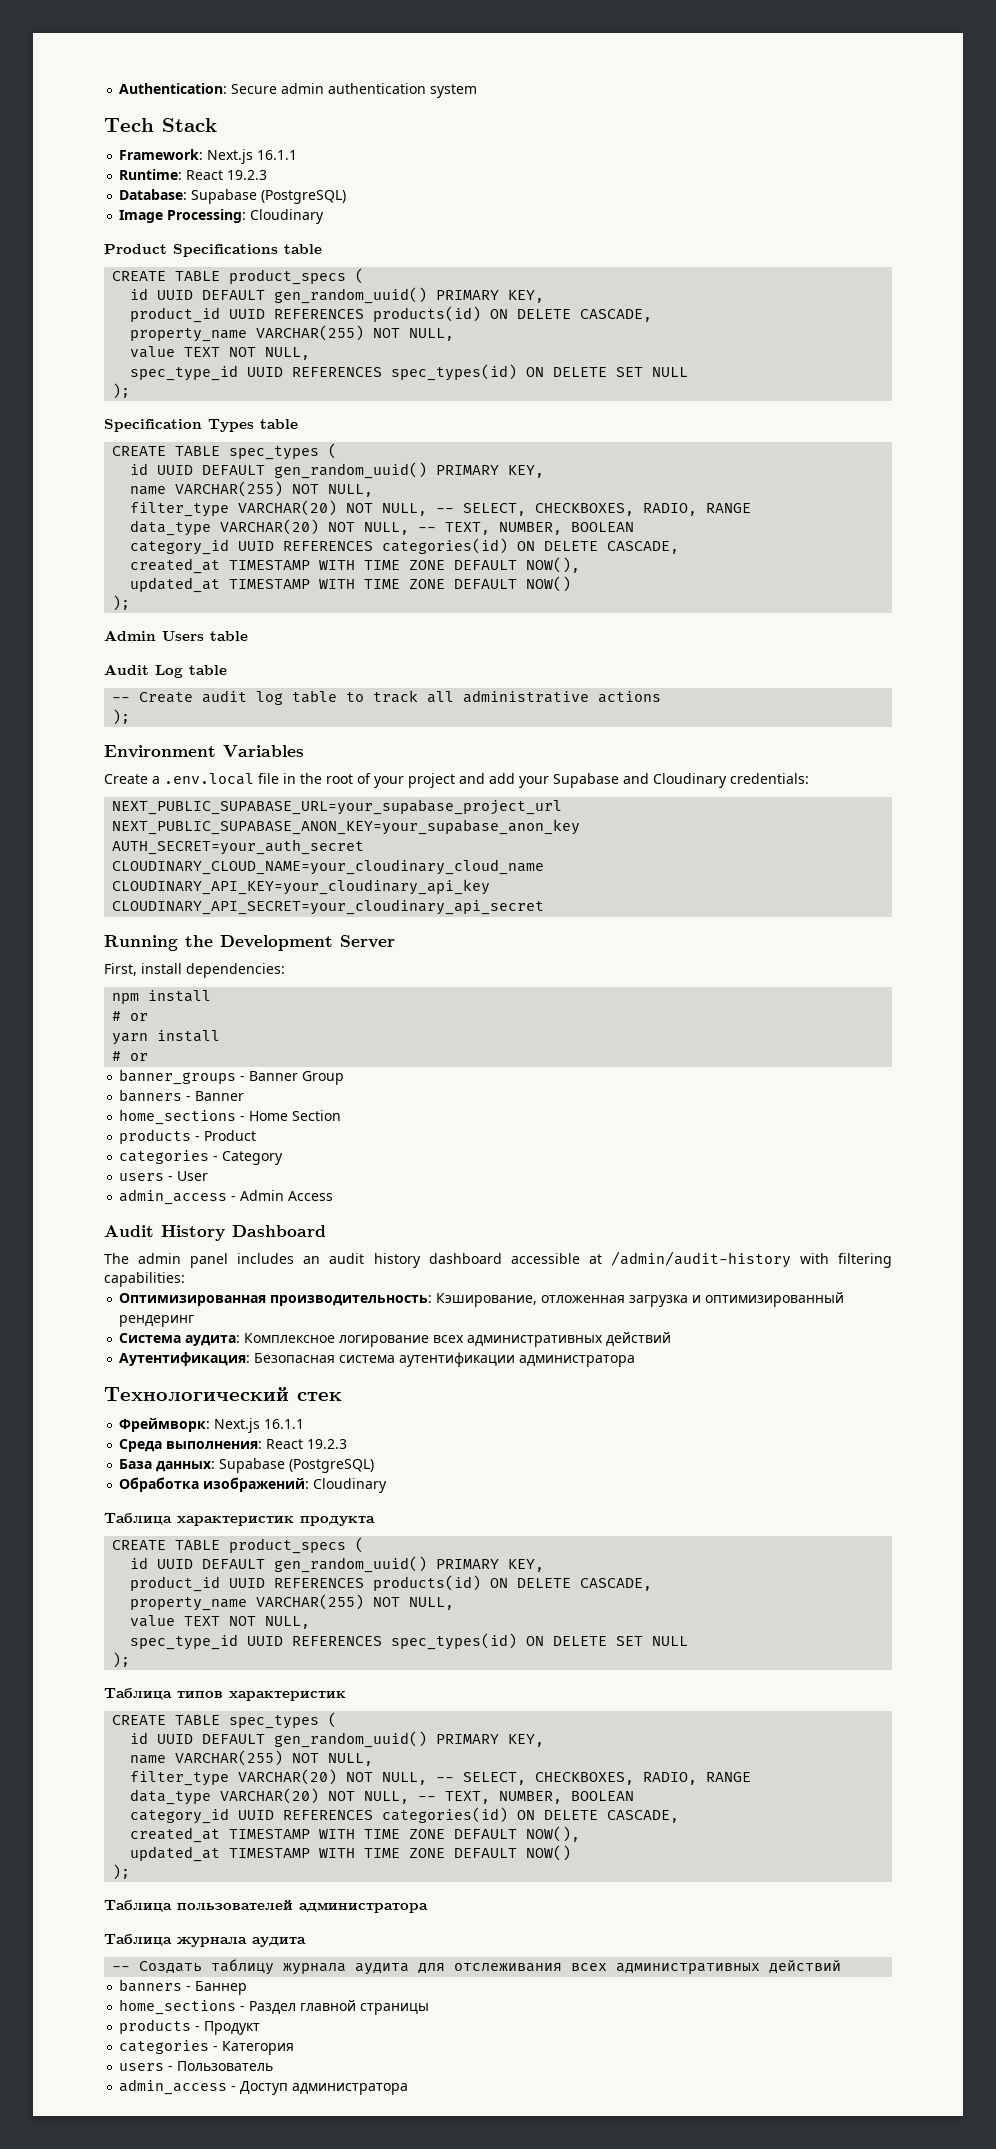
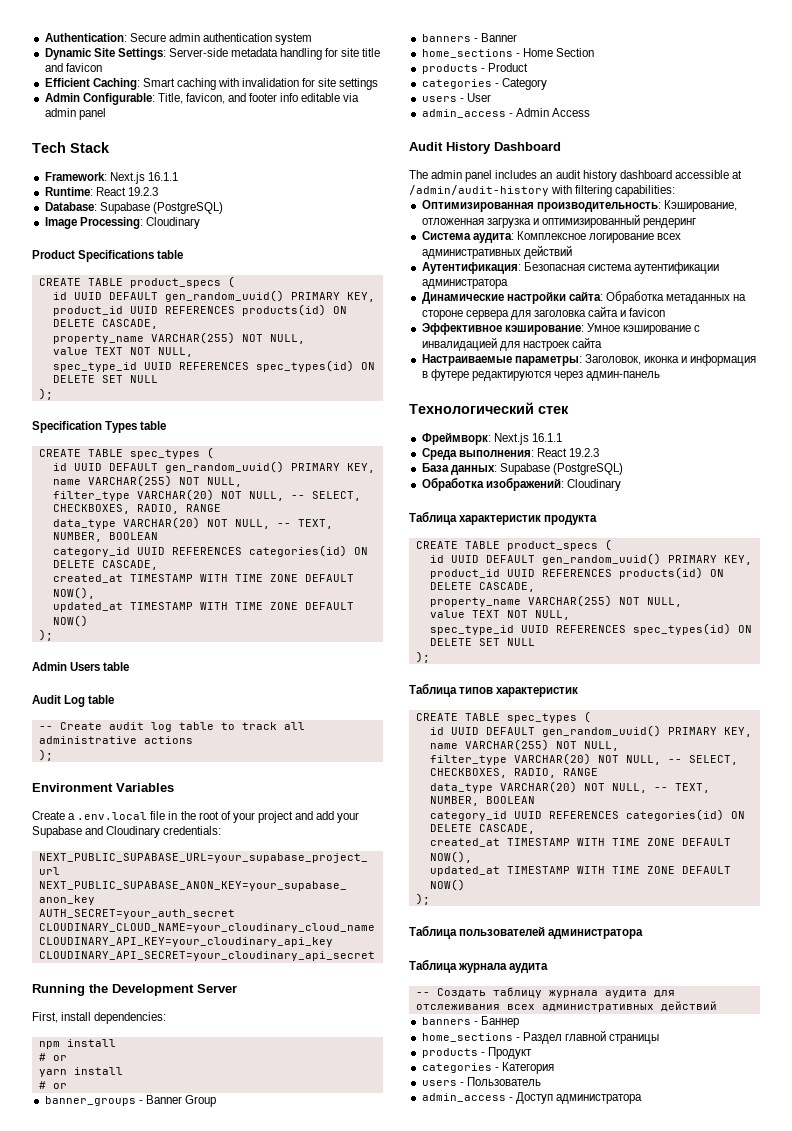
(478, 91) none -> [44,48,381,60] [44,63,102,72] [44,78,379,90] [44,93,360,105] [44,108,106,120] // Dynamic Site Settings: Server-side metadata handling for site title and favicon // Efficient Caching: Smart caching with invalidation for site settings // Admin Configurable: Title, favicon, and footer info editable via admin panel
(636, 1361) none -> [421,291,747,304] [421,306,666,320] [421,323,701,335] [421,337,602,351] [421,354,757,366] [421,369,661,381] // Динамические настройки сайта: Обработка метаданных на стороне сервера для заголовка сайта и favicon // Эффективное кэширование: Умное кэширование с инвалидацией для настроек сайта // Настраиваемые параметры: Заголовок, иконка и информация в футере редактируются через админ-панель

